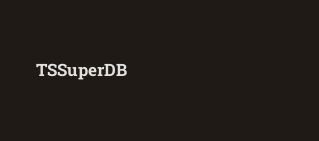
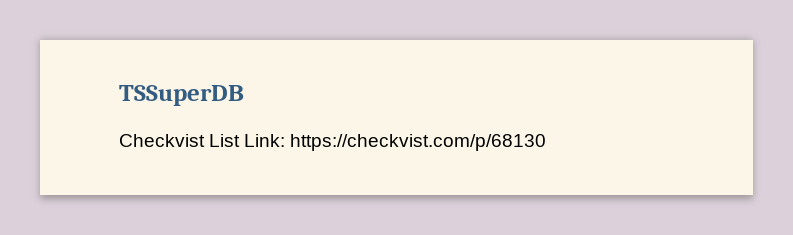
(127, 71) none -> [119,134,547,151] // Checkvist List Link: https://checkvist.com/p/68130

